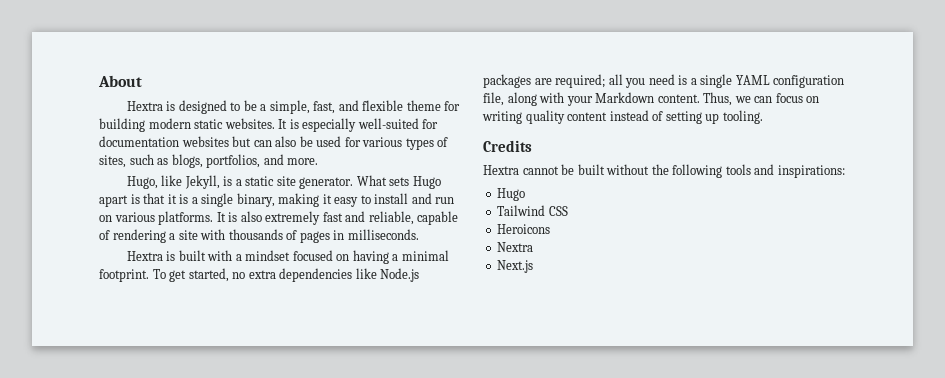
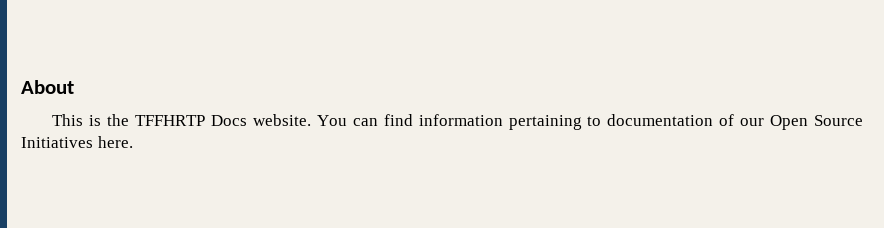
[126,100,461,114] [99,118,439,132] [99,136,449,150] [99,154,319,168] [126,175,441,189] [99,193,455,207] [99,211,459,225] [99,229,419,243] [126,250,449,264] [99,268,420,282] [483,74,845,88] [483,92,820,106] [482,110,763,124] [483,140,532,152] [483,164,845,178] [497,188,526,201] [497,205,568,216] [497,224,551,234] [497,242,534,252] [497,260,534,273] Hextra is designed to be a simple, fast, and flexible theme for building modern static websites. It is especially well-suited for documentation websites but can also be used for various types of sites, such as blogs, portfolios, and more. // Hugo, like Jekyll, is a static site generator. What sets Hugo apart is that it is a single binary, making it easy to install and run on various platforms. It is also extremely fast and reliable, capable of rendering a site with thousands of pages in milliseconds. // Hextra is built with a mindset focused on having a minimal footprint. To get started, no extra dependencies like Node.js packages are required; all you need is a single YAML configuration file, along with your Markdown content. Thus, we can focus on writing quality content instead of setting up tooling. // Credits // Hextra cannot be built without the following tools and inspirations: // Hugo // Tailwind CSS // Heroicons // Nextra // Next.js -> [52,114,864,130] [21,136,133,148] This is the TFFHRTP Docs website. You can find information pertaining to documentation of our Open Source Initiatives here.

